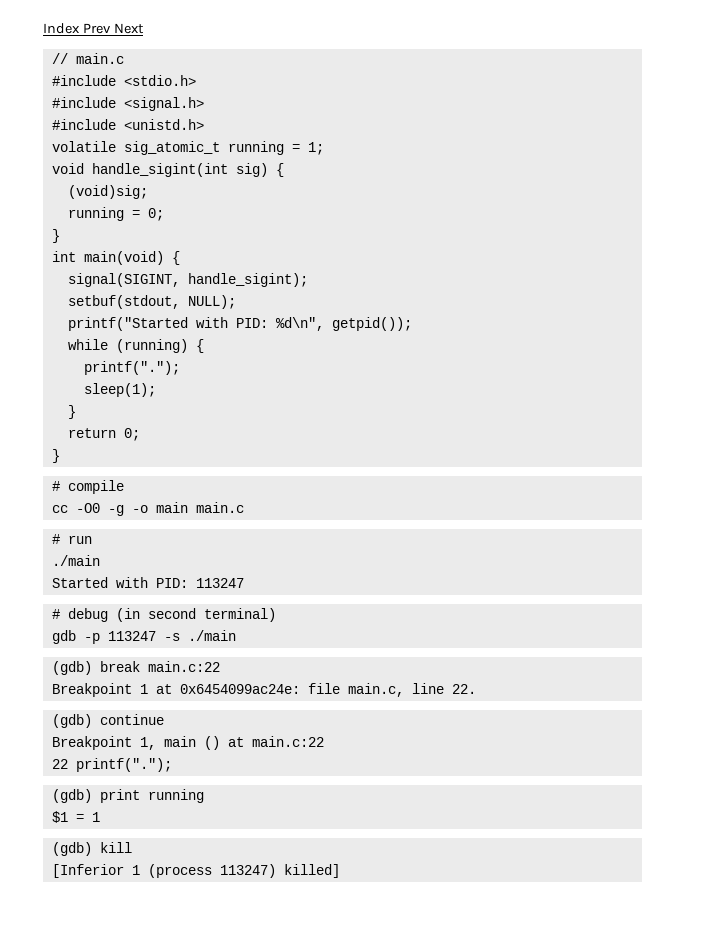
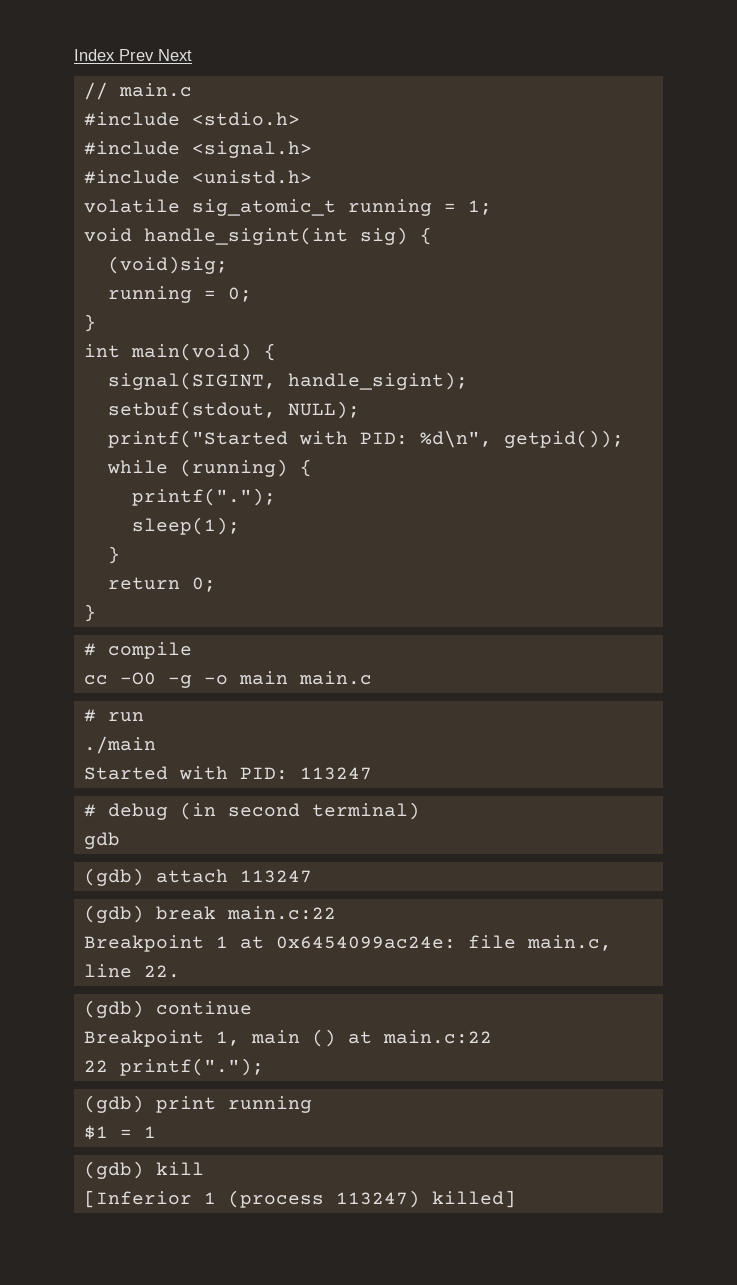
[83,630,236,644] -p 113247 -s ./main -> [83,868,312,886] // (gdb) attach 113247

